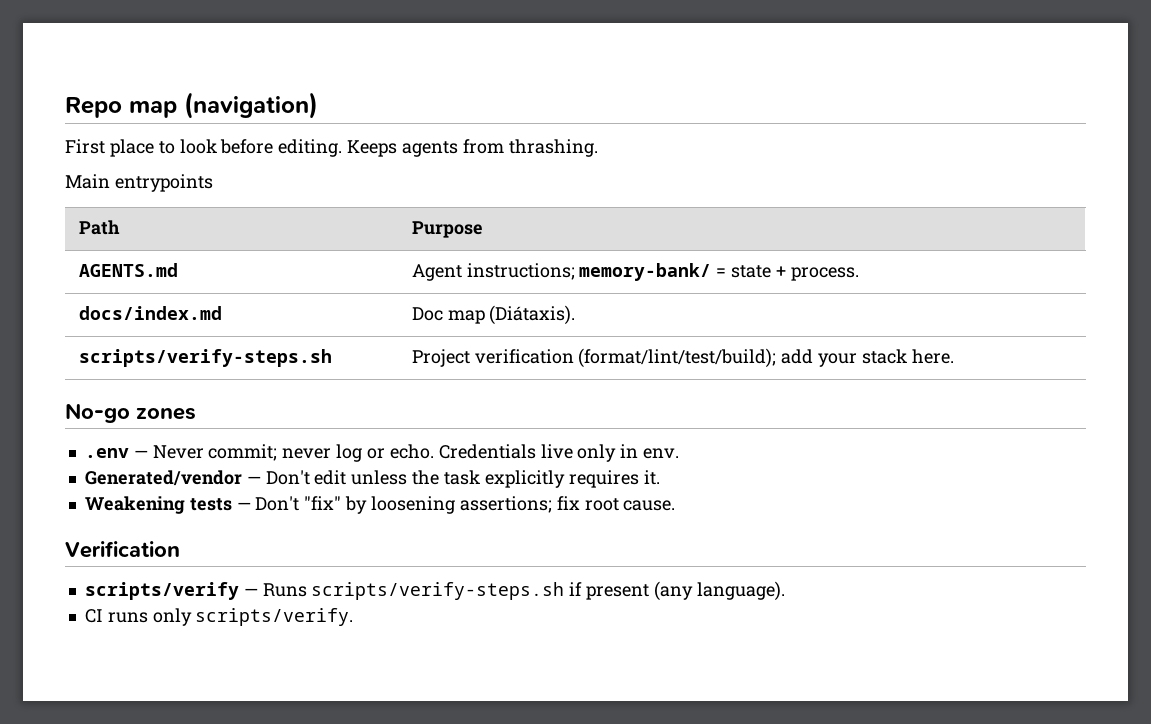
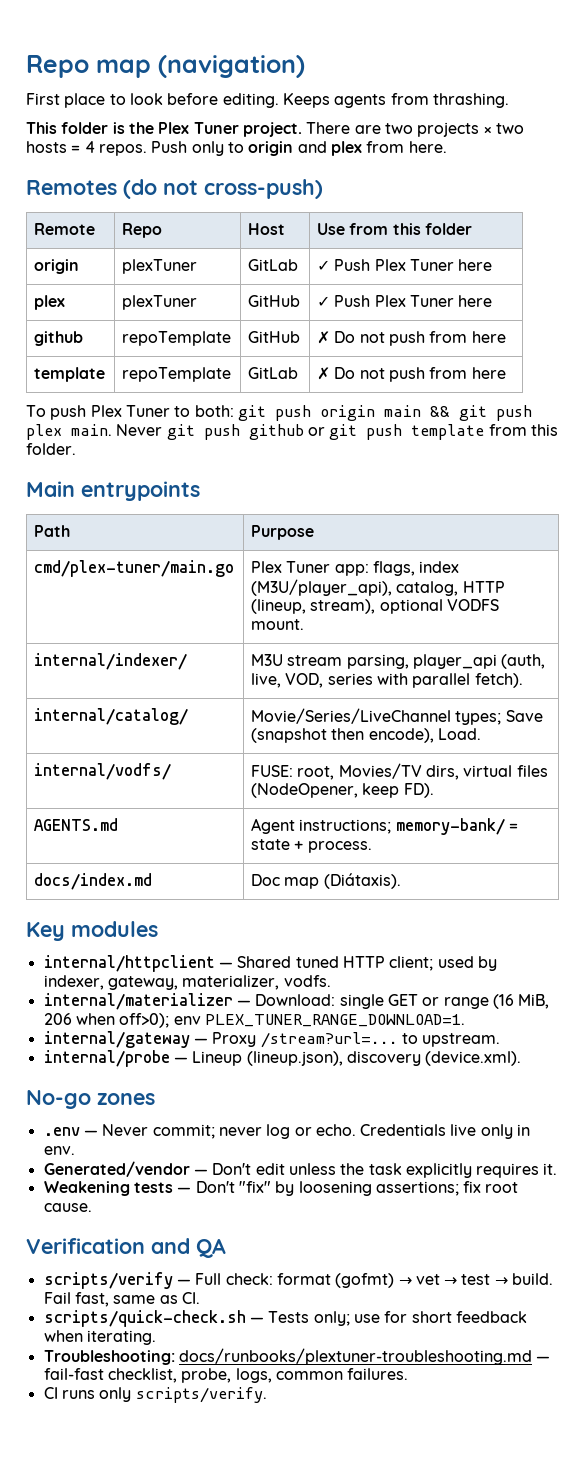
[65,174,213,192] [78,220,120,235] [411,221,483,238] Main entrypoints // Path | Purpose -> [26,122,524,137] [26,141,447,156] [26,179,323,199] [34,223,96,235] [122,223,163,238] [248,223,286,235] [317,223,473,235] [34,259,80,274] [122,259,198,274] [248,259,299,271] [317,259,493,271] [34,295,66,310] [122,295,198,310] [248,295,301,307] [317,295,493,307] [34,331,84,346] [122,331,232,346] [248,331,301,343] [317,331,506,346] [34,367,106,382] [122,367,232,382] [248,367,299,379] [317,367,506,382] [26,405,532,421] [26,424,558,440] [26,443,76,455] [26,481,200,501] [34,525,71,537] [251,525,315,540] [34,560,235,577] [251,561,460,576] [251,579,505,596] [251,599,500,614] [251,619,305,630] [34,653,188,670] [251,654,546,669] [251,673,523,688] [34,708,189,725] [251,708,543,725] [251,728,482,743] [34,763,172,780] [251,763,548,780] [251,783,434,798] This folder is the Plex Tuner project. There are two projects × two hosts = 4 repos. Push only to origin and plex from here. // Remotes (do not cross-push) // Remote | Repo | Host | Use from this folder // origin | plexTuner | GitLab | ✓ Push Plex Tuner here // plex | plexTuner | GitHub | ✓ Push Plex Tuner here // github | repoTemplate | GitHub | ✗ Do not push from here // template | repoTemplate | GitLab | ✗ Do not push from here // To push Plex Tuner to both: git push origin main && git push plex main. Never git push github or git push template from this folder. // Main entrypoints // Path | Purpose // cmd/plex-tuner/main.go | Plex Tuner app: flags, index (M3U/player_api), catalog, HTTP (lineup, stream), optional VODFS mount. // internal/indexer/ | M3U stream parsing, player_api (auth, live, VOD, series with parallel fetch). // internal/catalog/ | Movie/Series/LiveChannel types; Save (snapshot then encode), Load. // internal/vodfs/ | FUSE: root, Movies/TV dirs, virtual files (NodeOpener, keep FD).
[78,349,332,367] [411,348,954,368] // scripts/verify-steps.sh | Project verification (format/lint/test/build); add your stack here. -> [26,921,158,941] [43,955,497,972] [43,975,331,990] [43,993,550,1010] [43,1013,465,1028] [43,1031,501,1048] [43,1050,522,1067] // Key modules // internal/httpclient — Shared tuned HTTP client; used by indexer, gateway, materializer, vodfs. // internal/materializer — Download: single GET or range (16 MiB, 206 when off>0); env PLEX_TUNER_RANGE_DOWNLOAD=1. // internal/gateway — Proxy /stream?url=... to upstream. // internal/probe — Lineup (lineup.json), discovery (device.xml).
(180, 549) none -> [151,1238,226,1258] and QA
[262,581,785,601] Runs scripts/verify-steps.sh if present (any language). -> [195,1273,554,1288] [43,1292,200,1307] [43,1310,527,1327] [43,1330,156,1345] [43,1348,551,1365] [43,1368,409,1383] Full check: format (gofmt) → vet → test → build. Fail fast, same as CI. // scripts/quick-check.sh — Tests only; use for short feedback when iterating. // Troubleshooting: docs/runbooks/plextuner-troubleshooting.md — fail-fast checklist, probe, logs, common failures.

